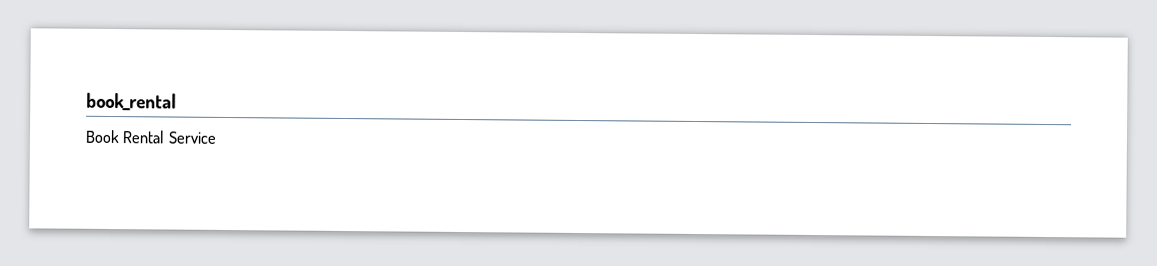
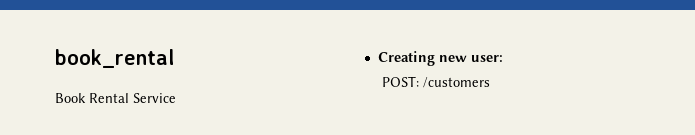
(216, 137) none -> [377,51,503,66] [382,76,491,88] // Creating new user: // POST: /customers

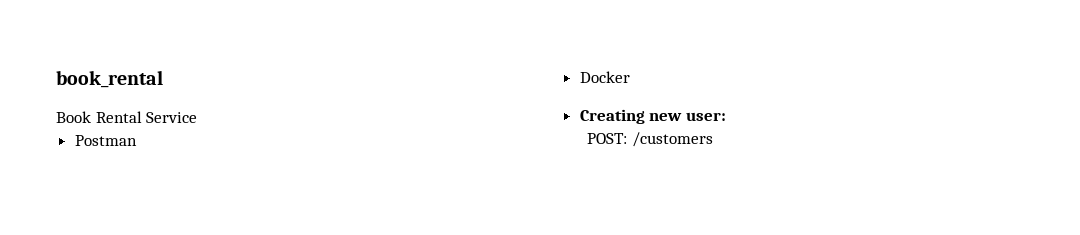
(176, 98) none -> [74,135,137,146] [579,71,630,83] // Postman // Docker

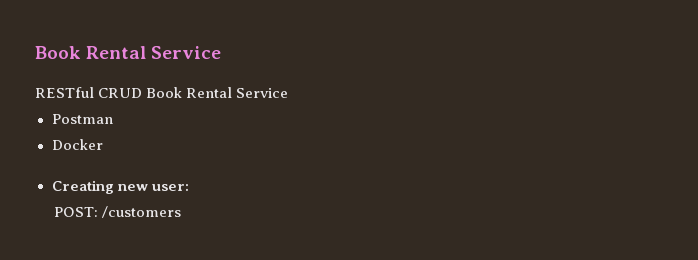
[56,70,163,88] book_rental // -> [35,46,222,59] [35,87,143,98] Book Rental Service // RESTful CRUD

